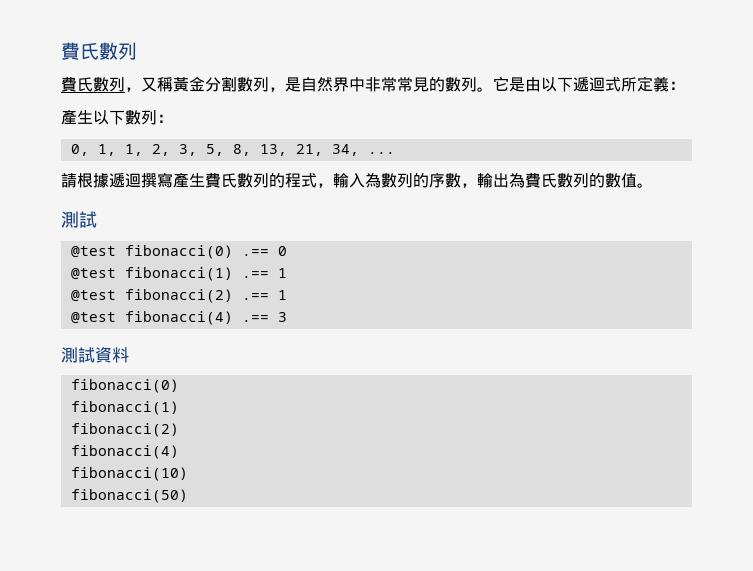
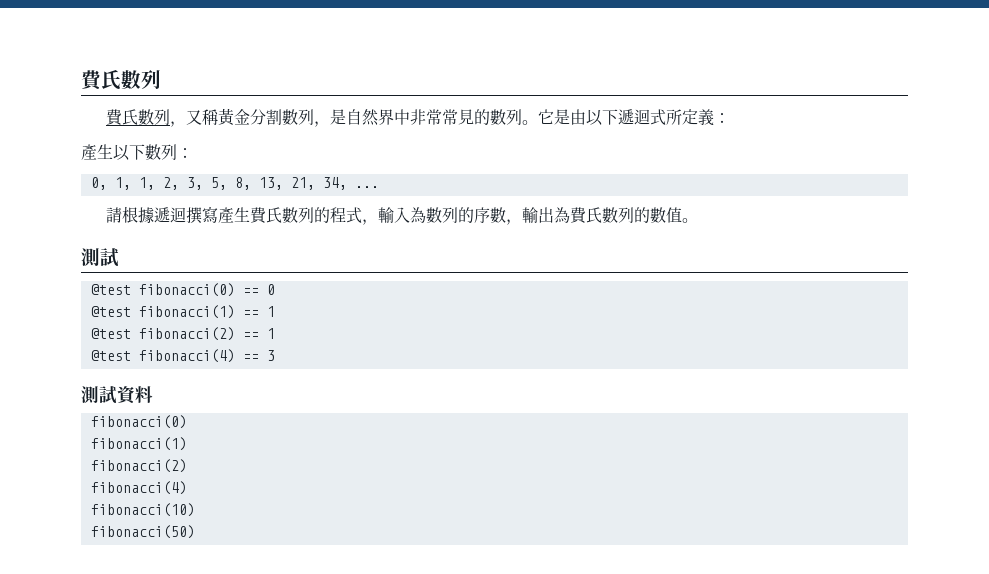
[241,249,269,256] .== -> [242,288,259,295] ==
[241,271,269,278] .== -> [242,310,259,317] ==
[241,293,269,300] .== -> [242,332,259,339] ==
[241,315,269,322] .== -> [242,354,259,361] ==

